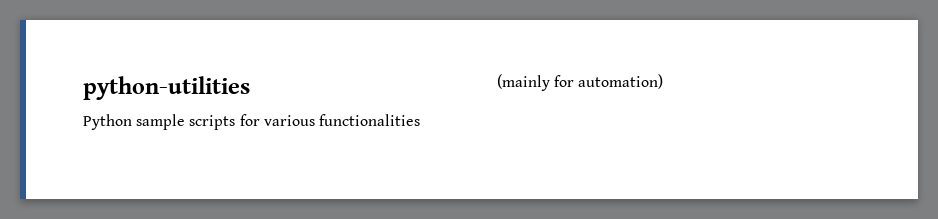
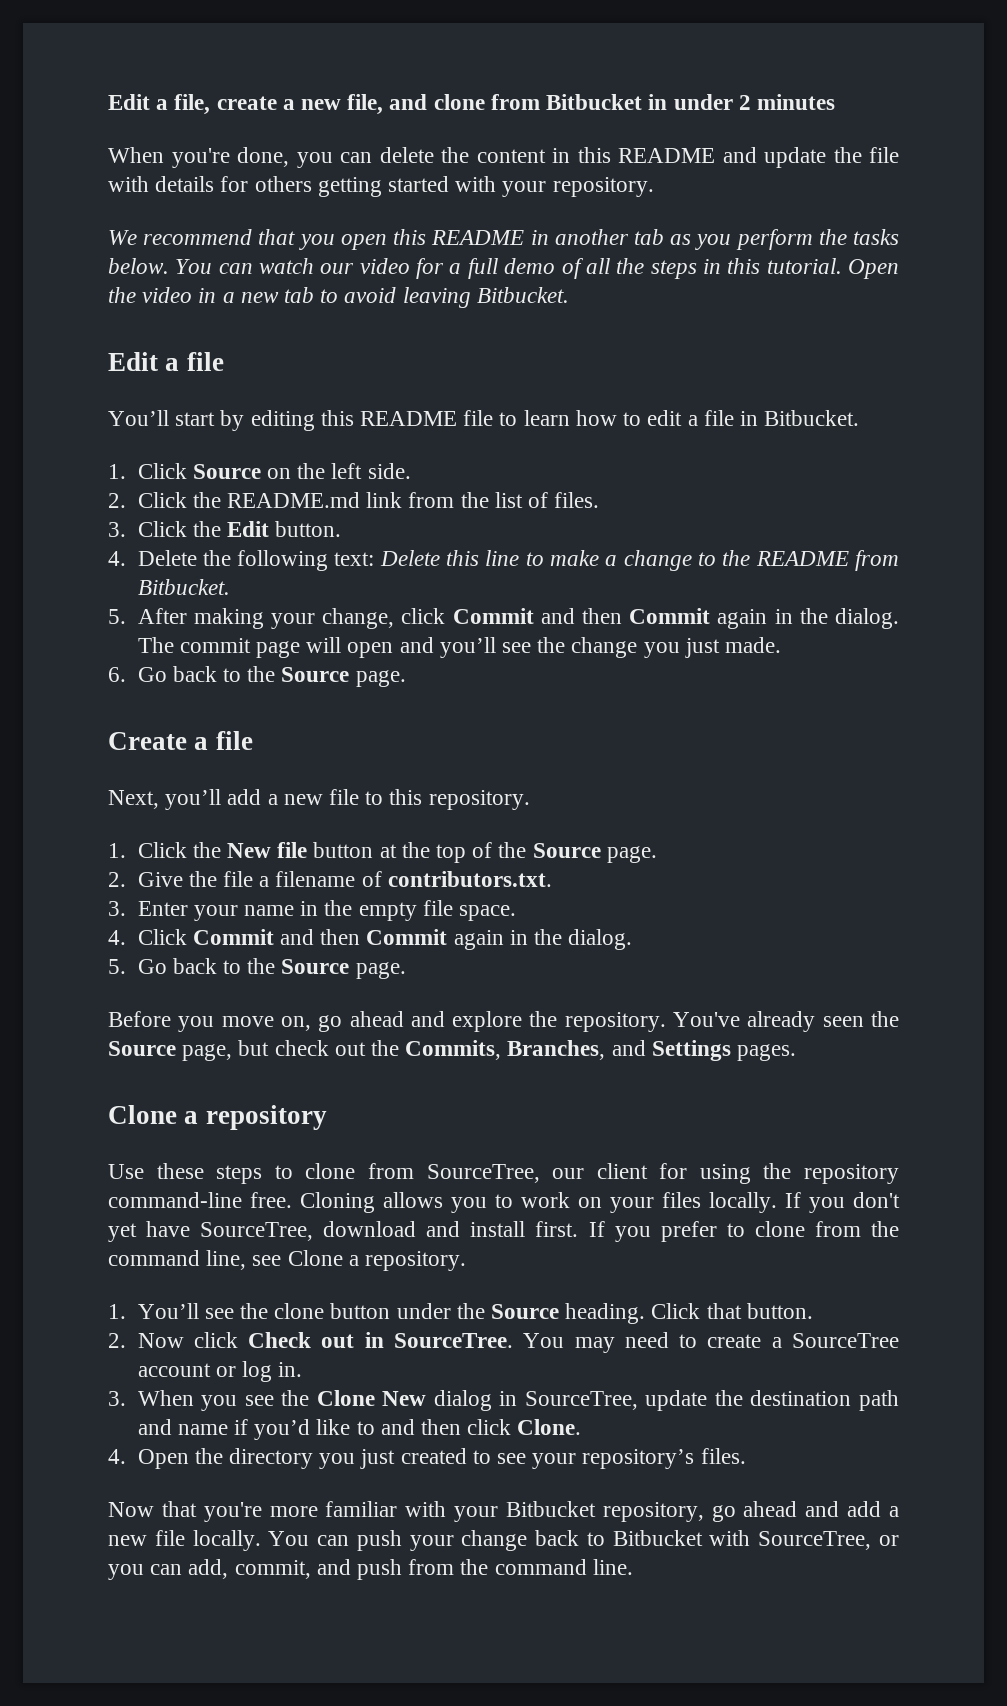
[83,76,250,100] [83,114,420,130] [497,74,664,91] python-utilities // Python sample scripts for various functionalities (mainly for automation) -> [108,94,835,115] [108,147,899,168] [108,176,654,197] [108,229,899,250] [108,258,900,279] [108,287,569,308] [108,352,224,371] [108,410,860,431] [108,463,411,479] [108,492,600,508] [108,521,342,537] [108,550,899,571] [137,579,230,595] [108,608,900,629] [137,637,782,658] [108,666,406,687] [108,731,253,750] [108,789,530,810] [108,842,657,863] [108,871,552,887] [108,900,516,921] [108,929,633,950] [108,958,406,979] [108,1011,899,1032] [108,1040,797,1061] [108,1105,327,1130] [108,1163,900,1184] [108,1192,900,1213] [108,1221,900,1242] [108,1250,467,1271] [108,1303,813,1324] [108,1332,899,1353] [137,1361,303,1382] [108,1390,899,1411] [137,1419,582,1440] [108,1448,746,1469] [108,1501,899,1522] [108,1530,899,1551] [108,1559,633,1580] Edit a file, create a new file, and clone from Bitbucket in under 2 minutes // When you're done, you can delete the content in this README and update the file with details for others getting started with your repository. // We recommend that you open this README in another tab as you perform the tasks below. You can watch our video for a full demo of all the steps in this tutorial. Open the video in a new tab to avoid leaving Bitbucket. // Edit a file // You’ll start by editing this README file to learn how to edit a file in Bitbucket. // 1. Click Source on the left side. // 2. Click the README.md link from the list of files. // 3. Click the Edit button. // 4. Delete the following text: Delete this line to make a change to the README from Bitbucket. // 5. After making your change, click Commit and then Commit again in the dialog. The commit page will open and you’ll see the change you just made. // 6. Go back to the Source page. // Create a file // Next, you’ll add a new file to this repository. // 1. Click the New file button at the top of the Source page. // 2. Give the file a filename of contributors.txt. // 3. Enter your name in the empty file space. // 4. Click Commit and then Commit again in the dialog. // 5. Go back to the Source page. // Before you move on, go ahead and explore the repository. You've already seen the Source page, but check out the Commits, Branches, and Settings pages. // Clone a repository // Use these steps to clone from SourceTree, our client for using the repository command-line free. Cloning allows you to work on your files locally. If you don't yet have SourceTree, download and install first. If you prefer to clone from the command line, see Clone a repository. // 1. You’ll see the clone button under the Source heading. Click that button. // 2. Now click Check out in SourceTree. You may need to create a SourceTree account or log in. // 3. When you see the Clone New dialog in SourceTree, update the destination path and name if you’d like to and then click Clone. // 4. Open the directory you just created to see your repository’s files. // Now that you're more familiar with your Bitbucket repository, go ahead and add a new file locally. You can push your change back to Bitbucket with SourceTree, or you can add, commit, and push from the command line.

